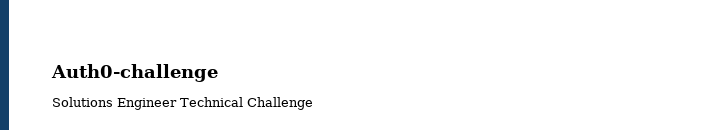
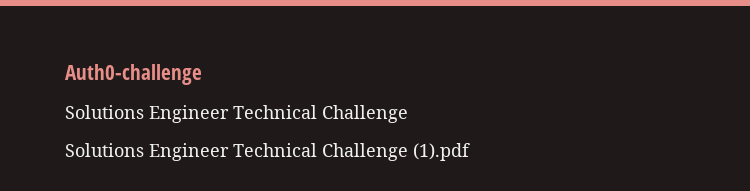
(313, 103) none -> [65,143,470,161] // Solutions Engineer Technical Challenge (1).pdf

